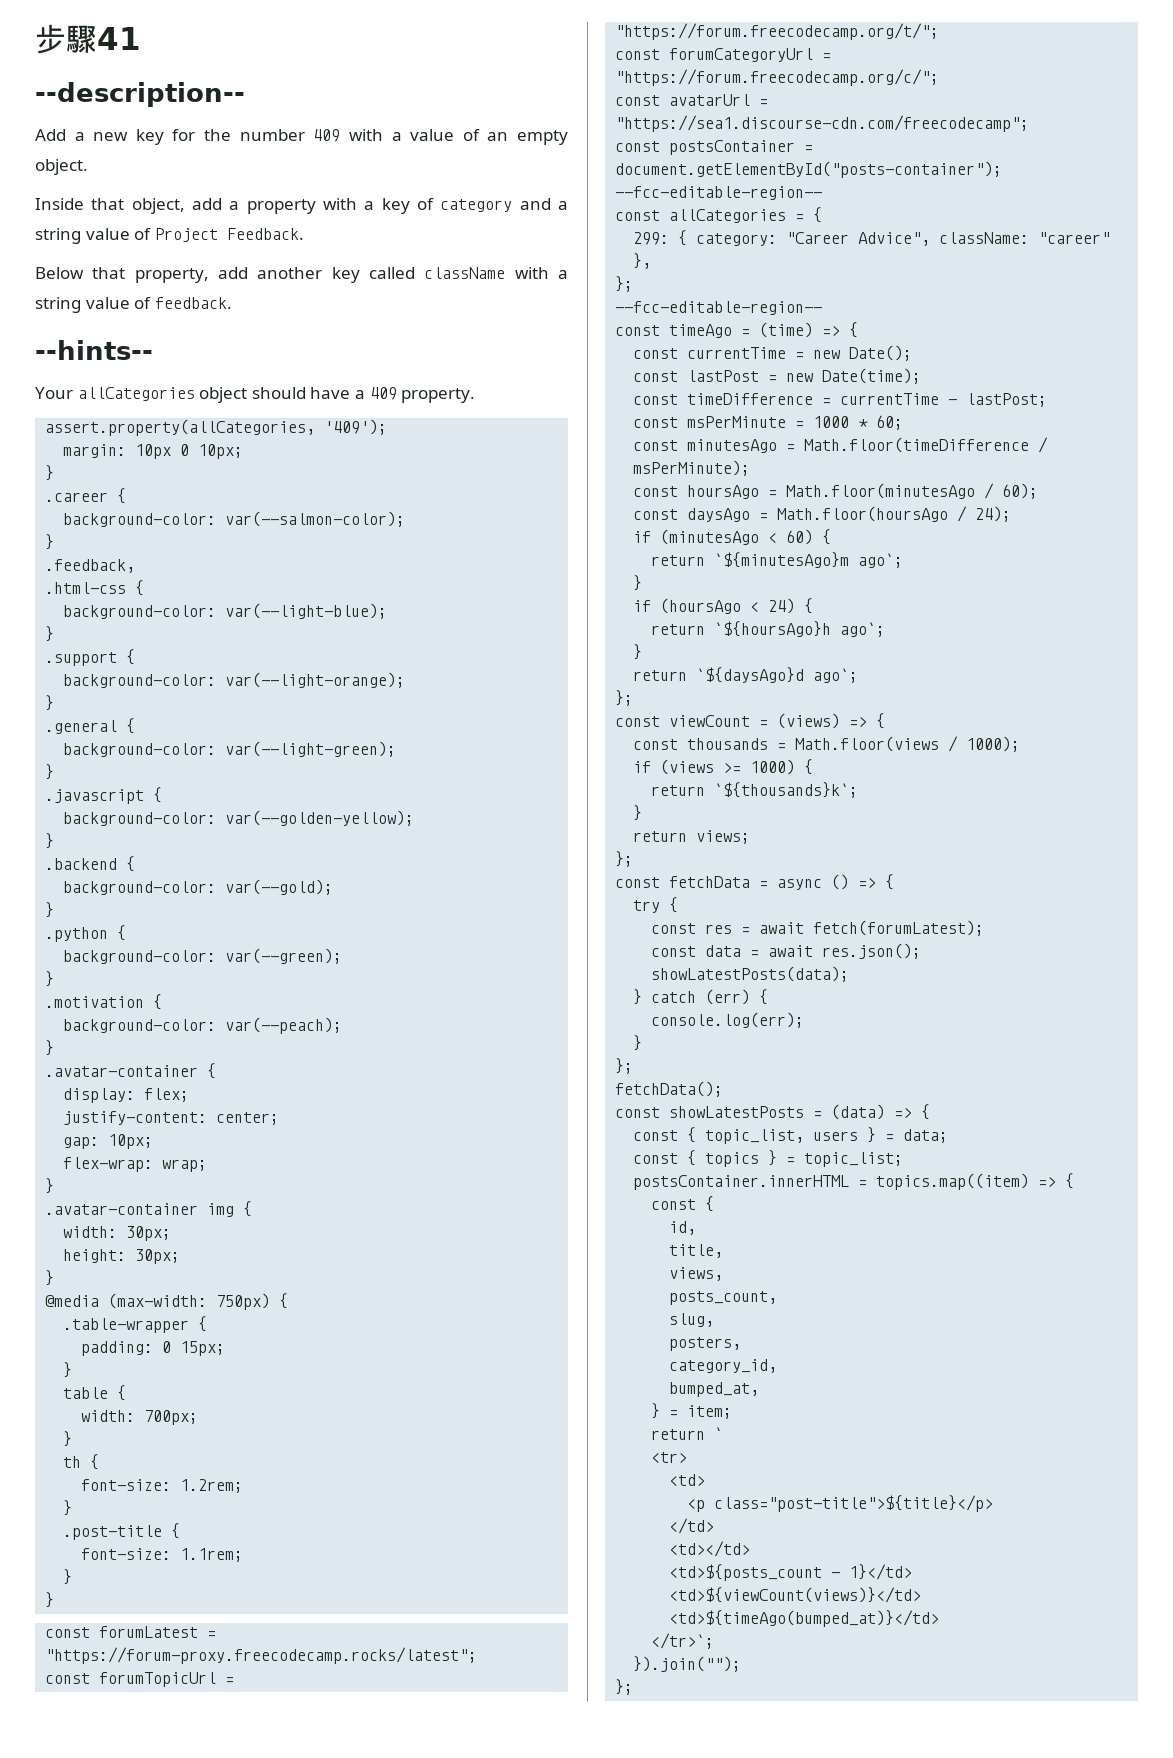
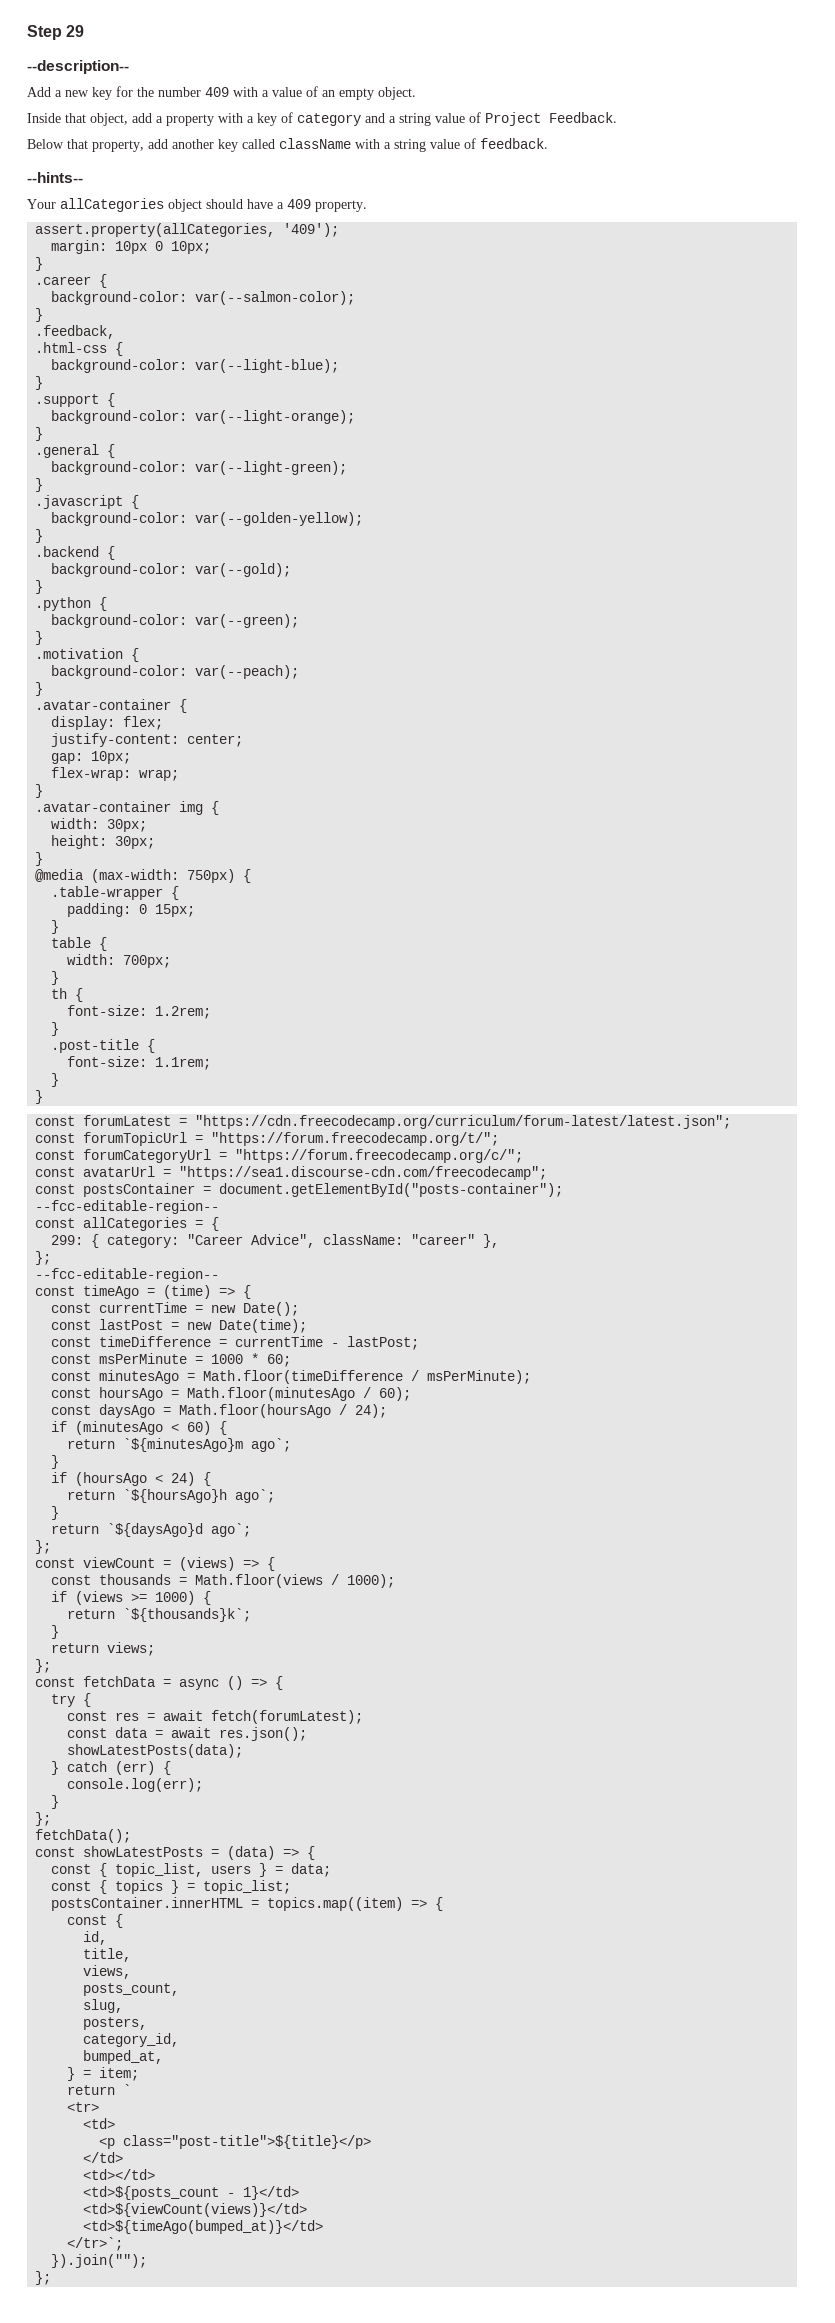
[35,24,141,54] 步驟41 -> [27,25,85,40] Step 29
[45,1647,478,1664] "https://forum-proxy.freecodecamp.rocks/latest"; -> [195,1115,732,1129] "https://cdn.freecodecamp.org/curriculum/forum-latest/latest.json";

